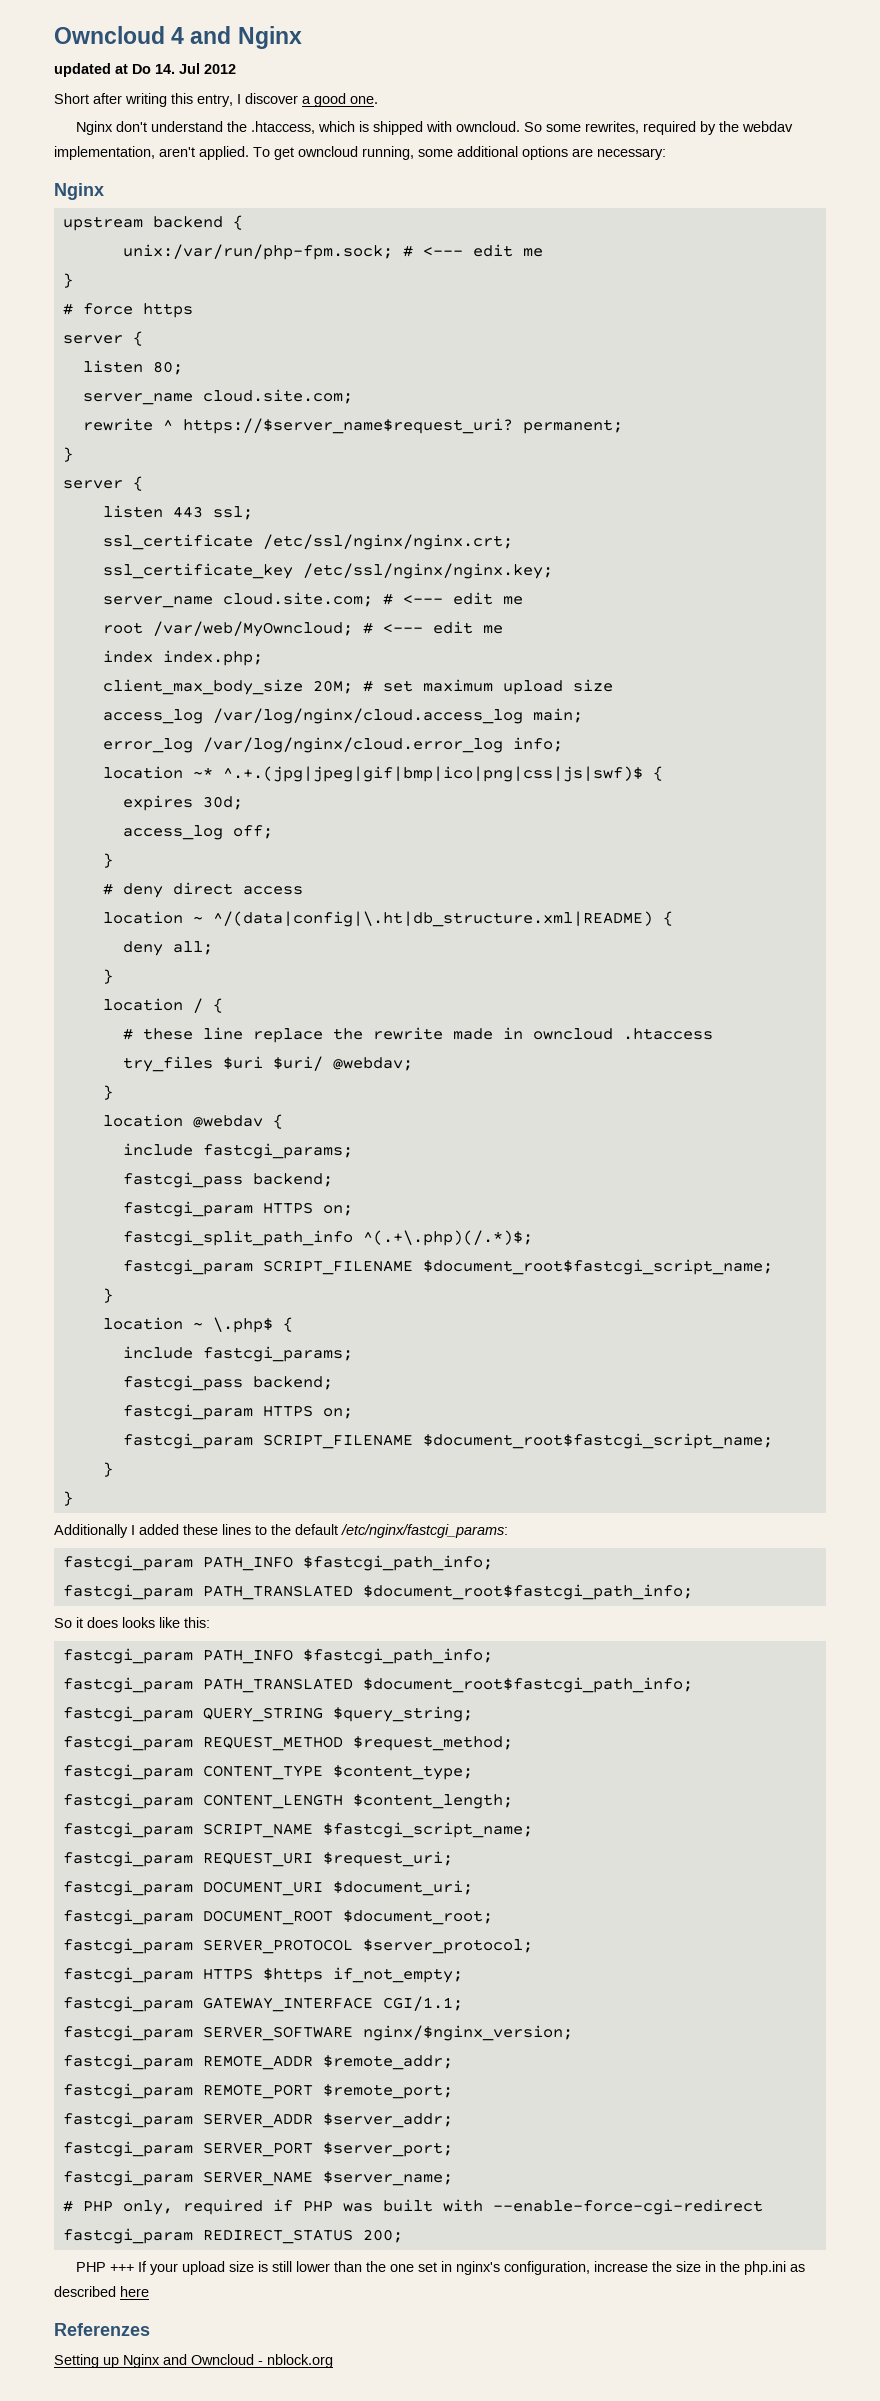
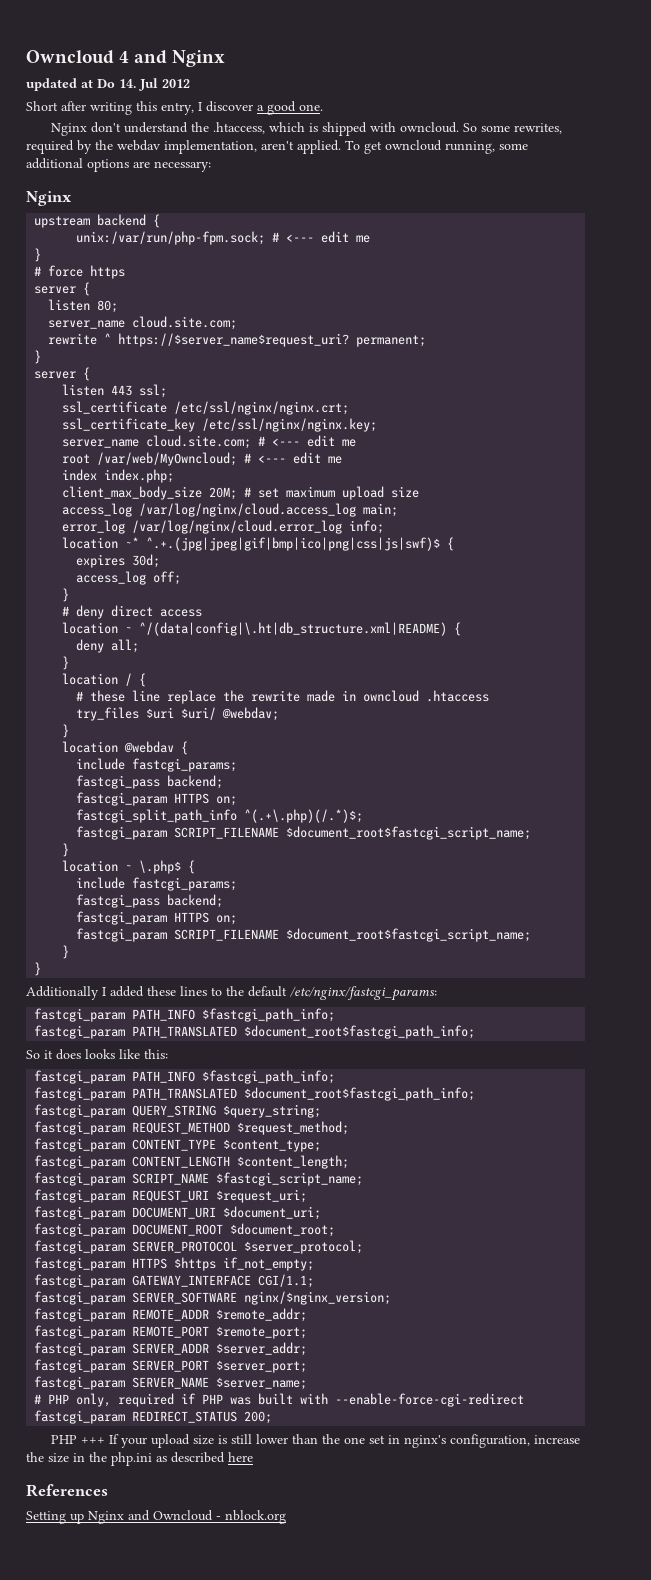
[54,2323,150,2336] Referenzes -> [26,1484,108,1497] References

